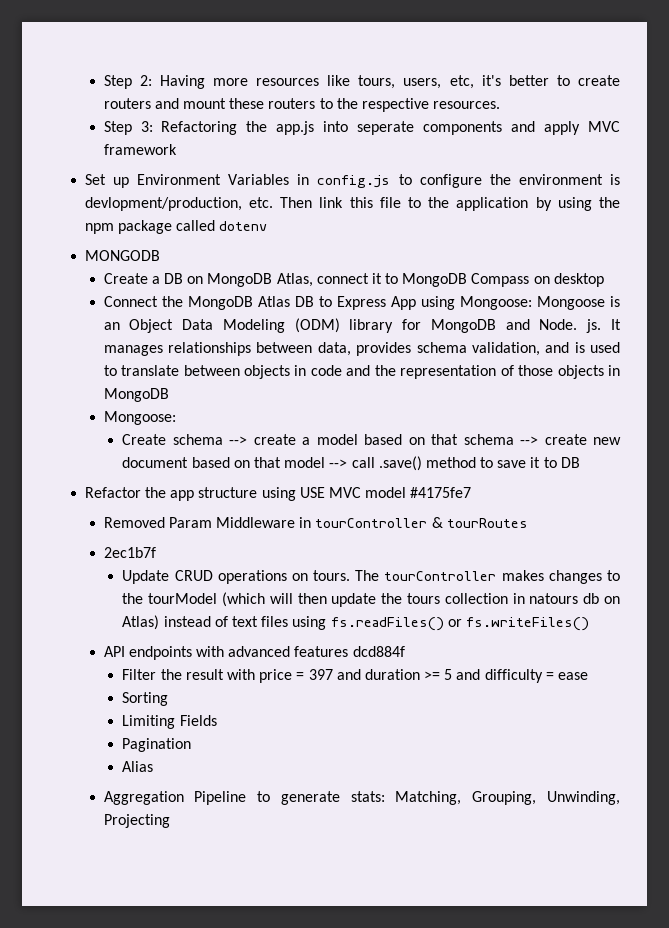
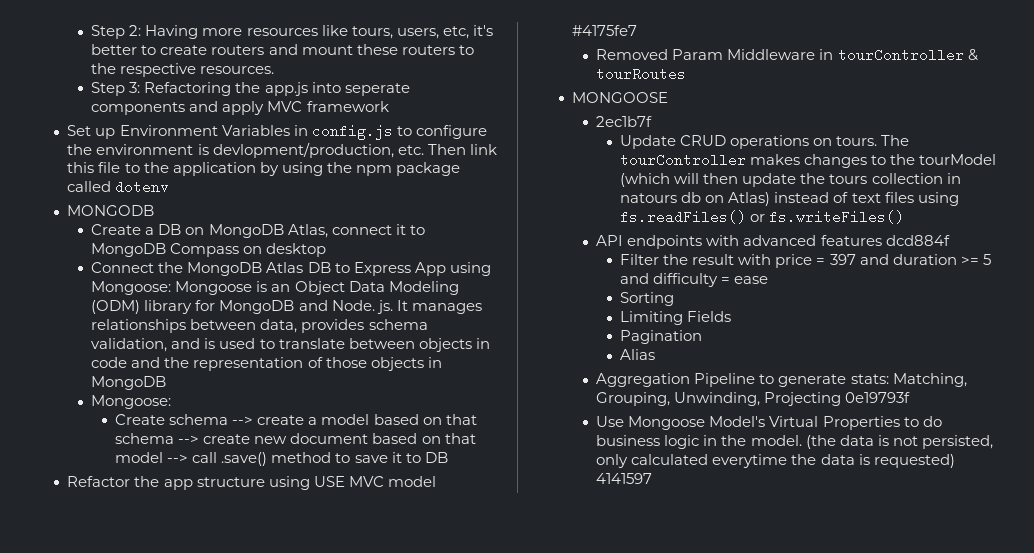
(528, 523) none -> [572,92,669,103] // MONGOOSE
(170, 821) none -> [845,392,911,403] [596,416,942,430] [596,435,993,449] [596,454,955,468] [596,473,653,484] 0e19793f // Use Mongoose Model's Virtual Properties to do business logic in the model. (the data is not persisted, only calculated everytime the data is requested) 4141597

